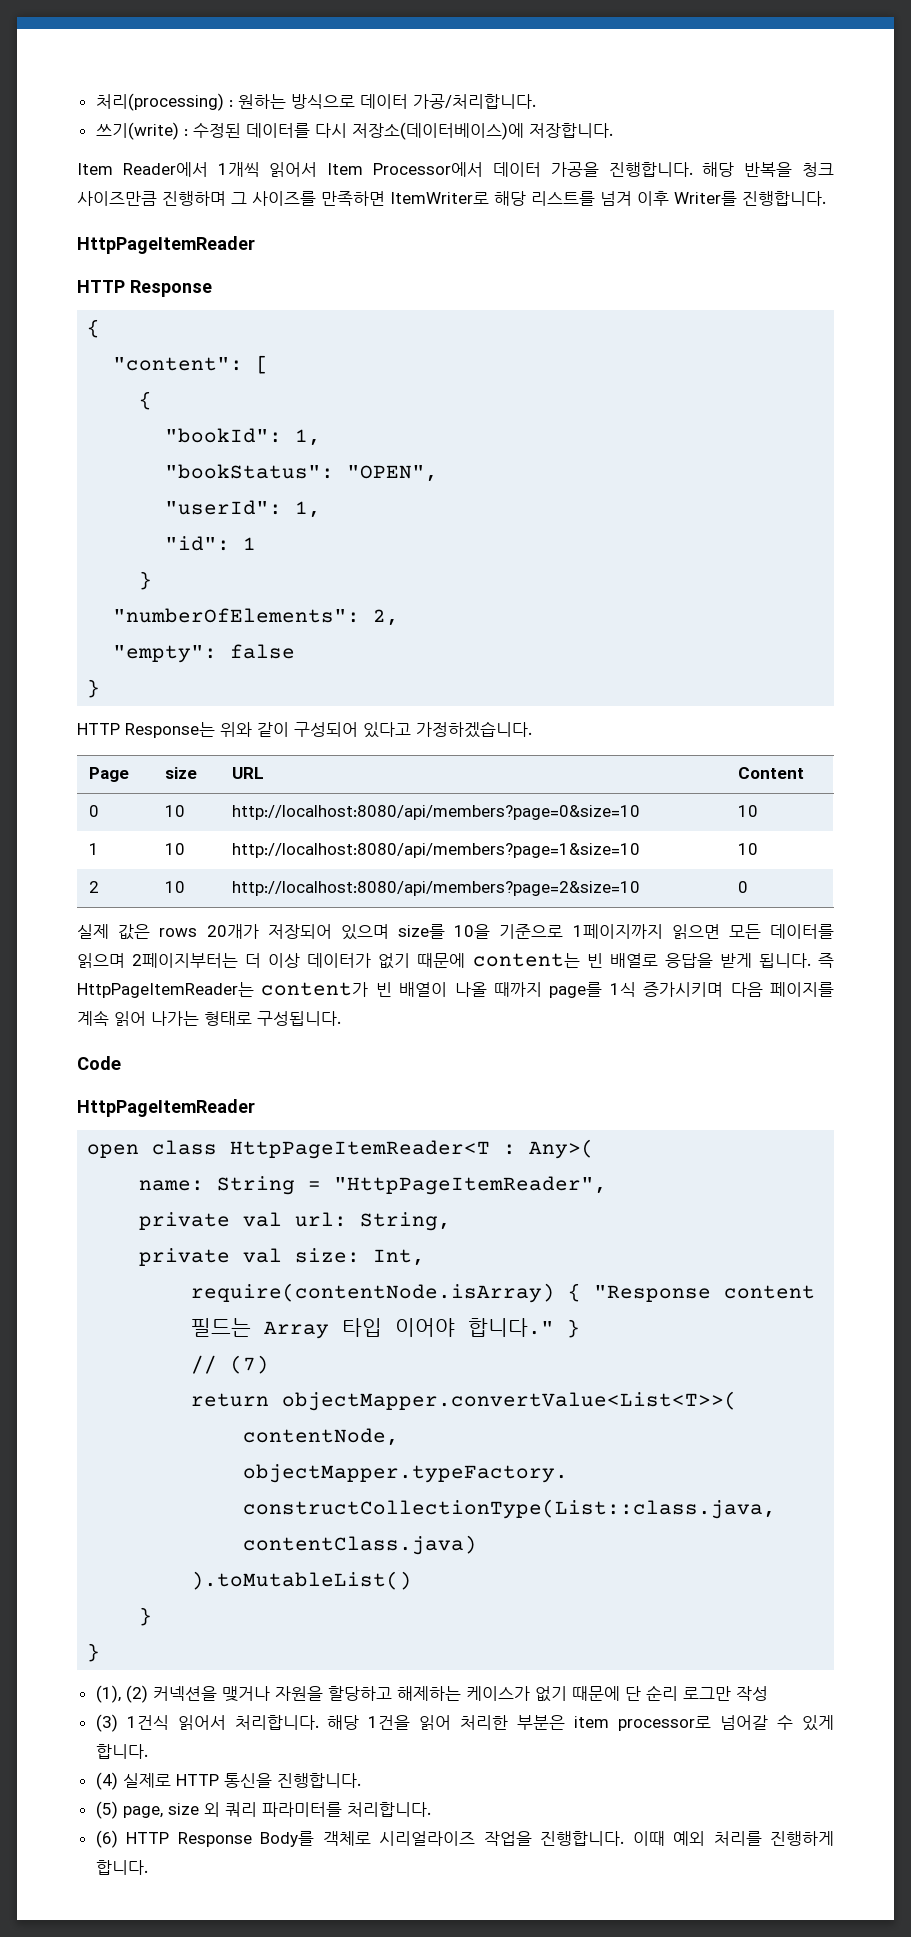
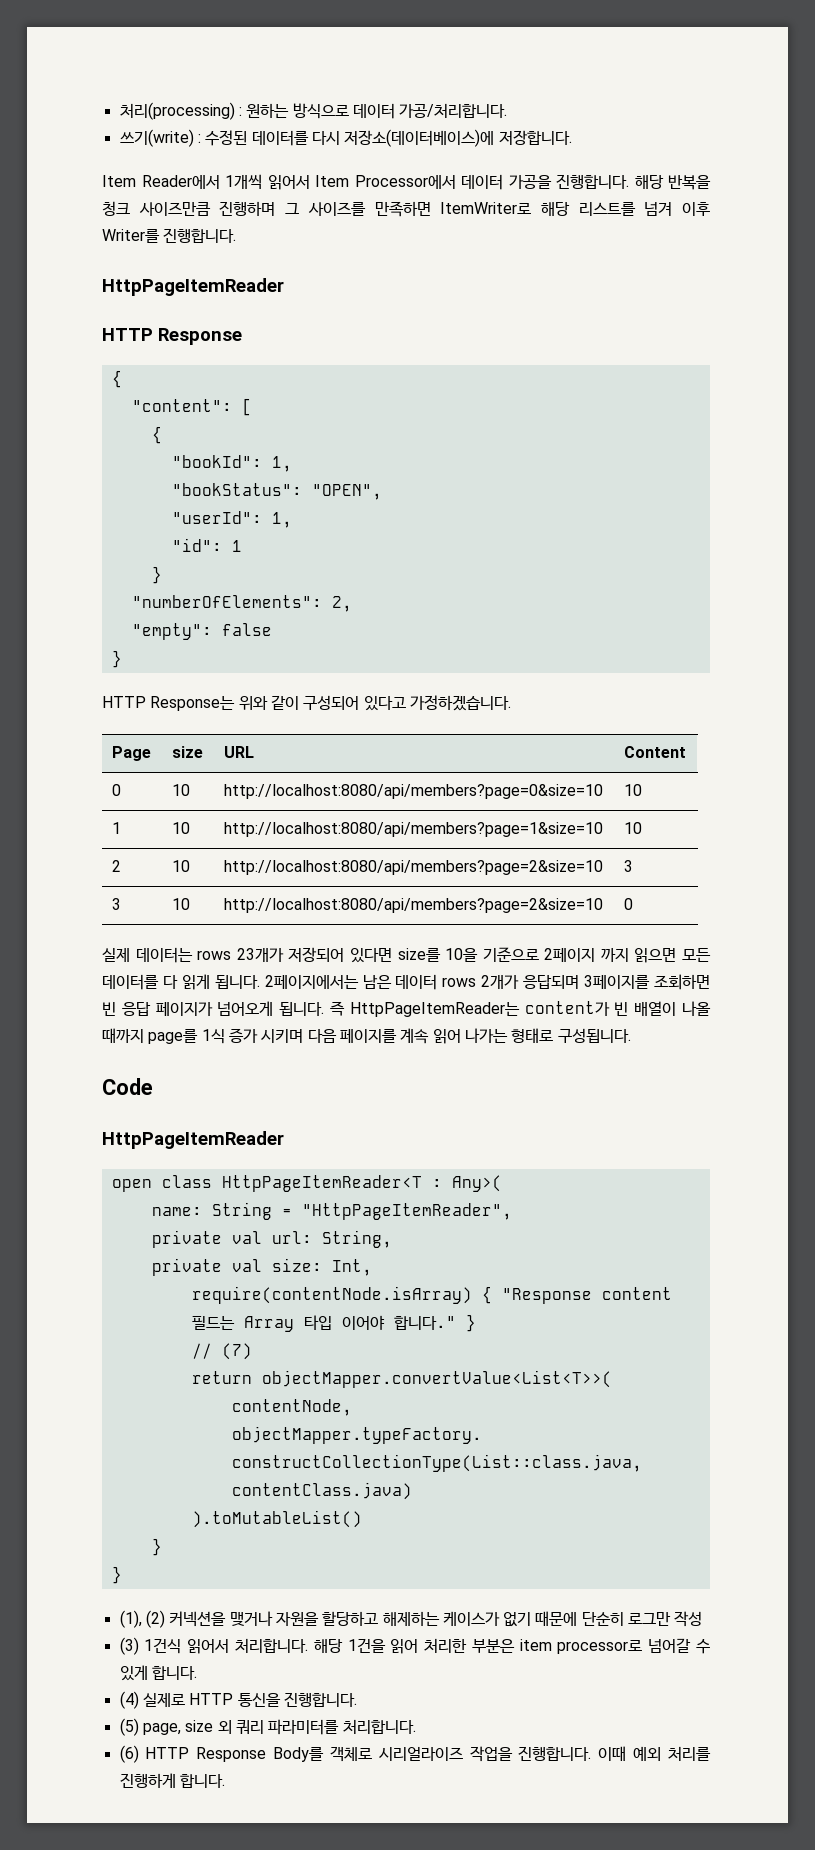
[738,881,749,893] [77,924,389,940] 0 // 실제 값은 rows 20개가 저장되어 있으며 -> [624,860,634,872] [112,898,122,910] [172,898,191,910] [224,898,604,913] [624,898,634,910] [102,947,392,963] 3 // 3 | 10 | http://localhost:8080/api/members?page=2&size=10 | 0 // 실제 데이터는 rows 23개가 저장되어 있다면
[572,924,663,939] 1페이지까지 -> [544,948,629,962] 2페이지 까지
[77,953,752,969] 읽으며 2페이지부터는 더 이상 데이터가 없기 때문에 content는 빈 배열로 응답을 받게 -> [162,974,711,990] [102,1001,274,1016] 다 읽게 됩니다. 2페이지에서는 남은 데이터 rows 2개가 응답되며 3페이지를 조회하면 빈 응답 페이지가 넘어오게
[643,982,724,997] 증가시키며 -> [228,1028,304,1043] 증가 시키며
[624,1685,678,1701] 단 순리 -> [581,1612,624,1626] 단순히

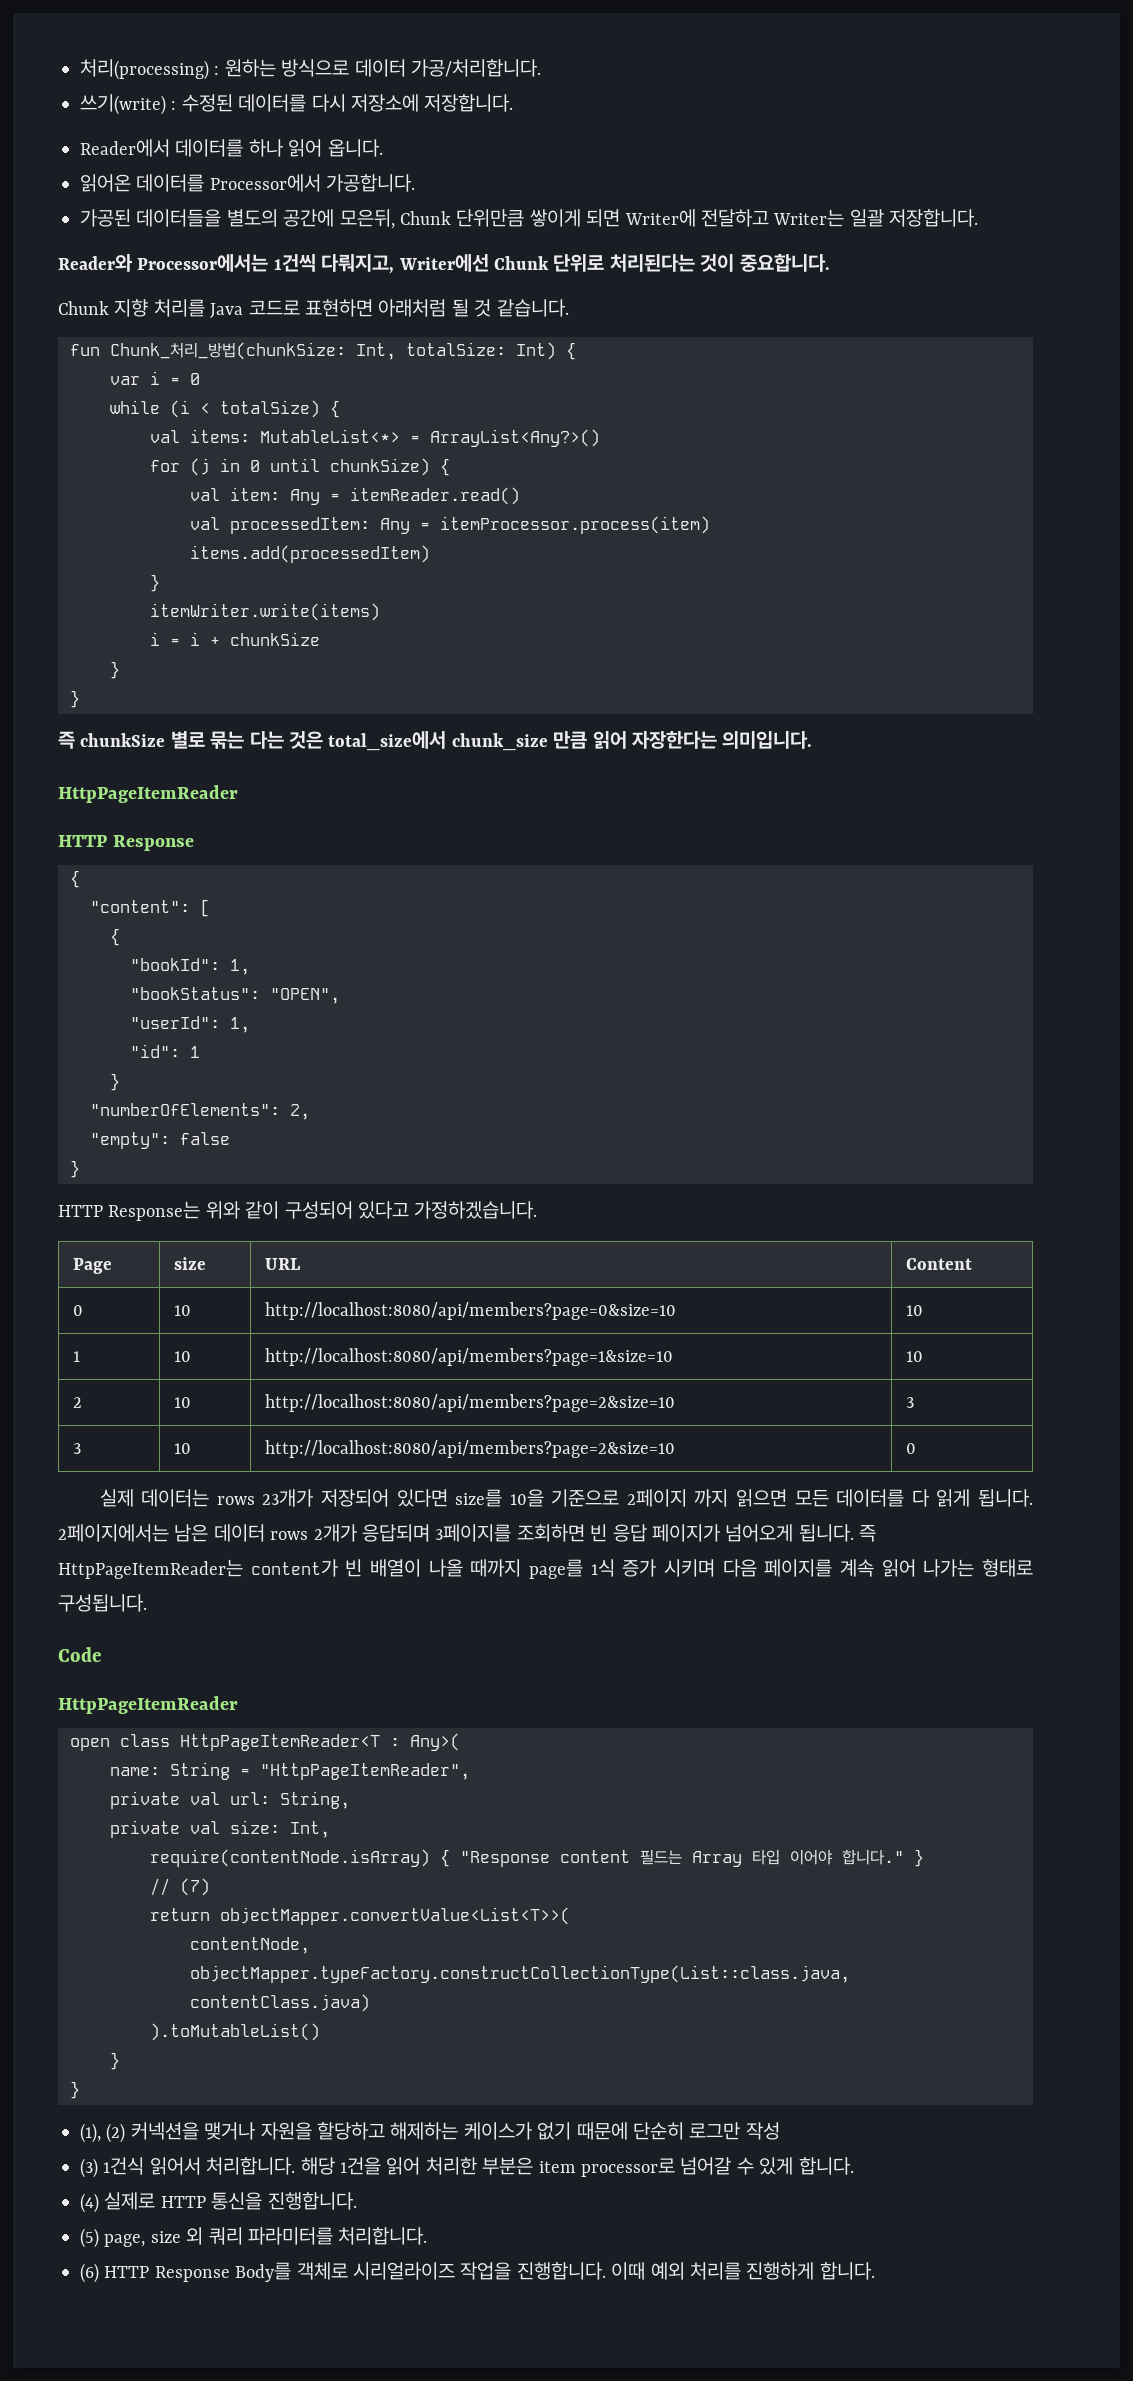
[344,129,572,147] [102,174,711,190] [102,201,710,217] [102,228,237,243] 저장소(데이터베이스)에 저장합니다. // Item Reader에서 1개씩 읽어서 Item Processor에서 데이터 가공을 진행합니다. 해당 반복을 청크 사이즈만큼 진행하며 그 사이즈를 만족하면 ItemWriter로 해당 리스트를 넘겨 이후 Writer를 진행합니다. -> [351,94,514,112] [80,139,383,157] [80,174,416,192] [80,209,979,229] [58,253,830,274] [58,299,569,318] [70,342,576,360] [110,371,200,385] [110,400,340,418] [150,429,600,447] [150,458,450,476] [190,487,520,505] [190,516,710,534] [190,545,430,563] [150,574,160,592] [150,603,380,621] [150,632,320,646] [110,661,120,679] [70,690,80,708] [58,731,813,751] 저장소에 저장합니다. // Reader에서 데이터를 하나 읽어 옵니다. // 읽어온 데이터를 Processor에서 가공합니다. // 가공된 데이터들을 별도의 공간에 모은뒤, Chunk 단위만큼 쌓이게 되면 Writer에 전달하고 Writer는 일괄 저장합니다. // Reader와 Processor에서는 1건씩 다뤄지고, Writer에선 Chunk 단위로 처리된다는 것이 중요합니다. // Chunk 지향 처리를 Java 코드로 표현하면 아래처럼 될 것 같습니다. // fun Chunk_처리_방법(chunkSize: Int, totalSize: Int) { // var i = 0 // while (i < totalSize) { // val items: MutableList<*> = ArrayList<Any?>() // for (j in 0 until chunkSize) { // val item: Any = itemReader.read() // val processedItem: Any = itemProcessor.process(item) // items.add(processedItem) // } // itemWriter.write(items) // i = i + chunkSize // } // } // 즉 chunkSize 별로 묶는 다는 것은 total_size에서 chunk_size 만큼 읽어 자장한다는 의미입니다.

